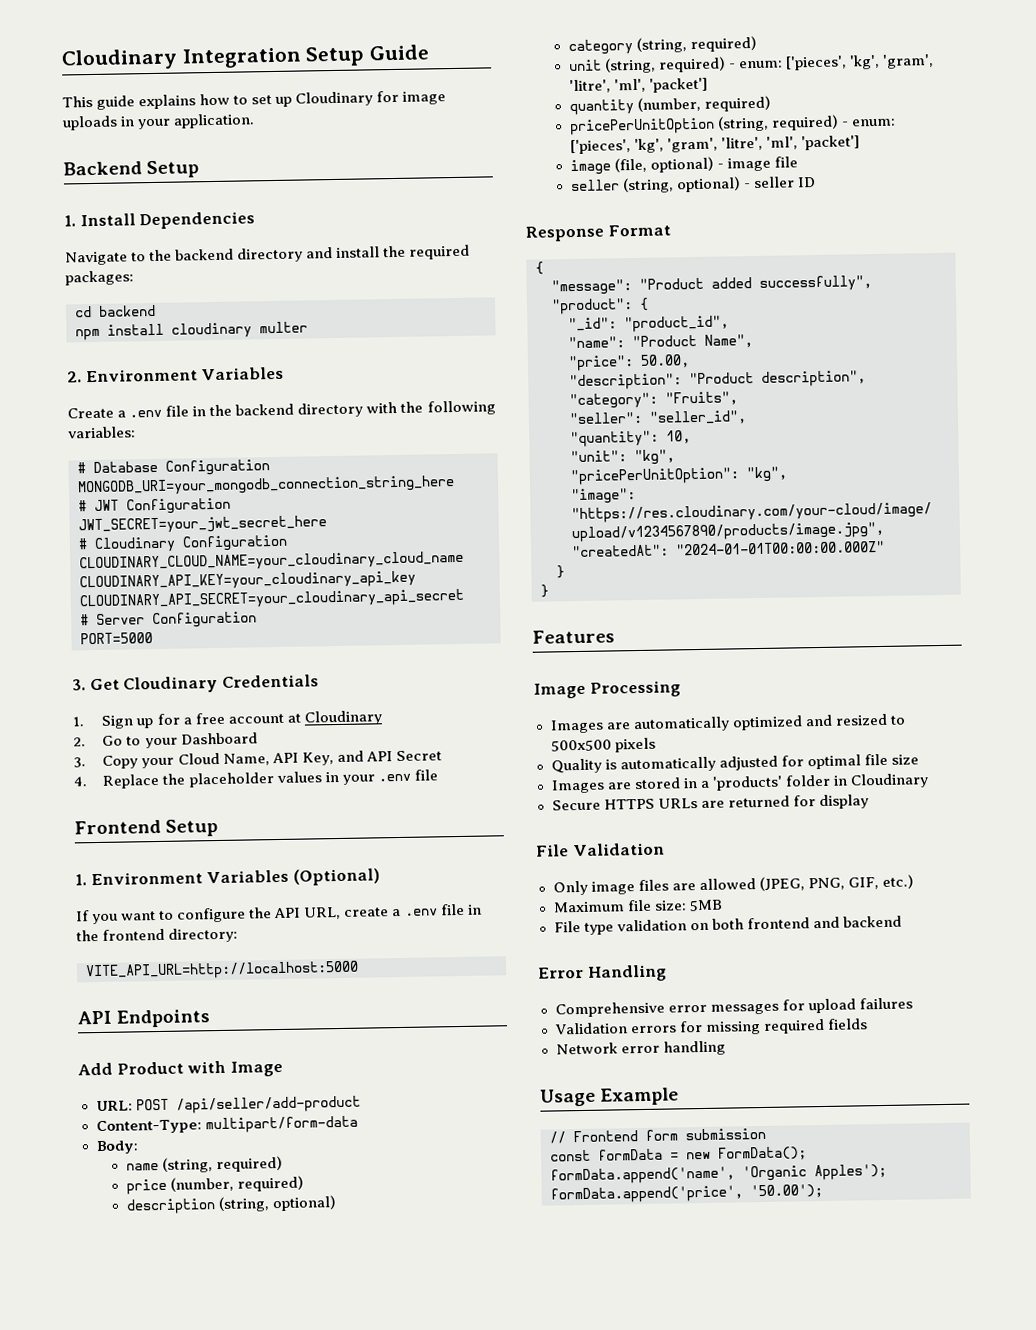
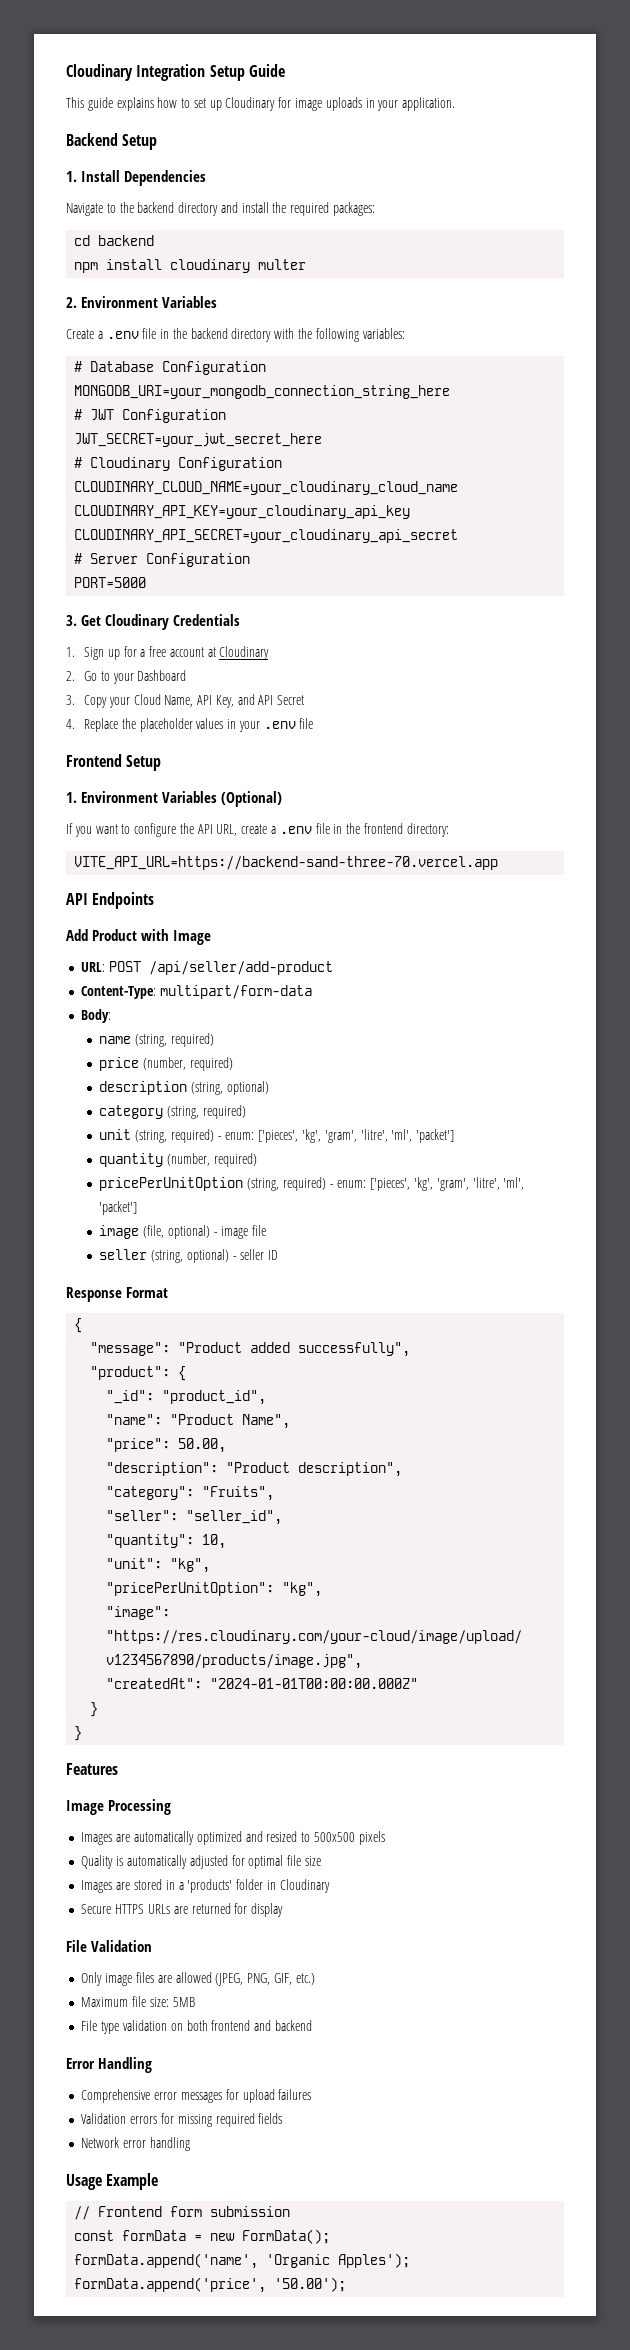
[85,960,359,981] VITE_API_URL=http://localhost:5000 -> [74,856,499,870] VITE_API_URL=https://backend-sand-three-70.vercel.app

